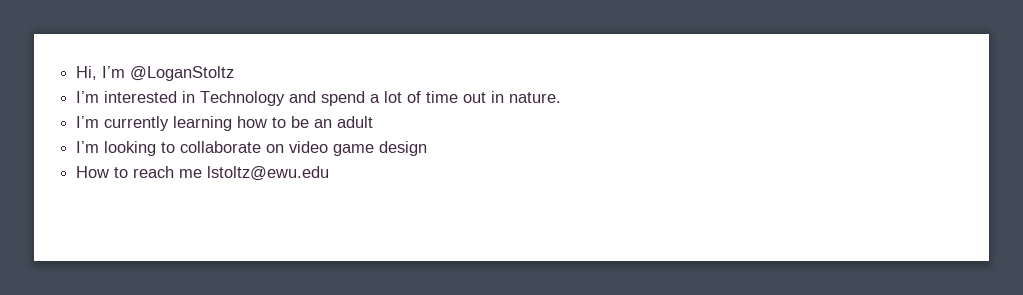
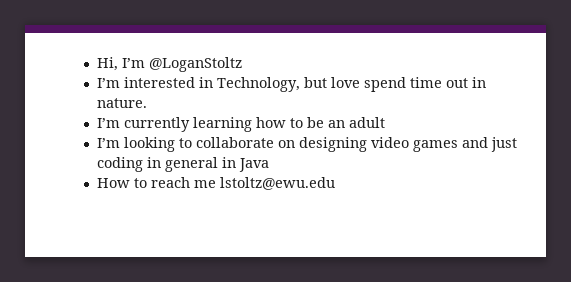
[200,91,422,106] Technology and spend a lot of -> [216,77,406,92] Technology, but love spend
[289,141,428,156] video game design -> [298,137,517,152] [96,157,269,172] designing video games and just coding in general in Java

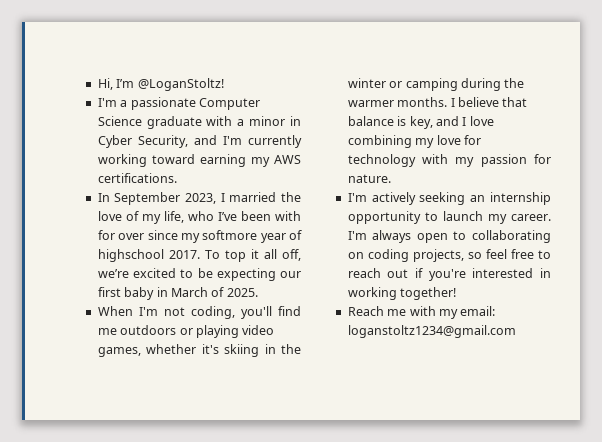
[148,57,242,72] [96,77,486,92] [96,98,147,108] [96,117,385,132] [96,137,517,152] [96,157,269,172] [96,177,335,190] @LoganStoltz // I’m interested in Technology, but love spend time out in nature. // I’m currently learning how to be an adult // I’m looking to collaborate on designing video games and just coding in general in Java // How to reach me lstoltz@ewu.edu -> [137,78,224,91] [97,97,260,110] [97,116,301,129] [97,135,302,148] [97,154,301,167] [97,173,177,183] [97,192,301,205] [97,211,301,224] [97,230,302,243] [97,249,301,262] [97,268,301,281] [97,287,258,300] [97,306,301,319] [97,325,275,338] [97,344,301,357] [347,78,525,91] [347,97,528,107] [347,116,494,129] [347,135,481,148] [347,154,551,167] [347,174,391,183] [347,192,551,205] [347,211,551,224] [347,230,551,243] [347,249,551,262] [347,268,551,281] [347,287,457,300] [347,306,496,319] [347,325,516,338] @LoganStoltz! // I'm a passionate Computer Science graduate with a minor in Cyber Security, and I'm currently working toward earning my AWS certifications. // In September 2023, I married the love of my life, who I’ve been with for over since my softmore year of highschool 2017. To top it all off, we’re excited to be expecting our first baby in March of 2025. // When I'm not coding, you'll find me outdoors or playing video games, whether it's skiing in the winter or camping during the warmer months. I believe that balance is key, and I love combining my love for technology with my passion for nature. // I'm actively seeking an internship opportunity to launch my career. I'm always open to collaborating on coding projects, so feel free to reach out if you're interested in working together! // Reach me with my email: loganstoltz1234@gmail.com

